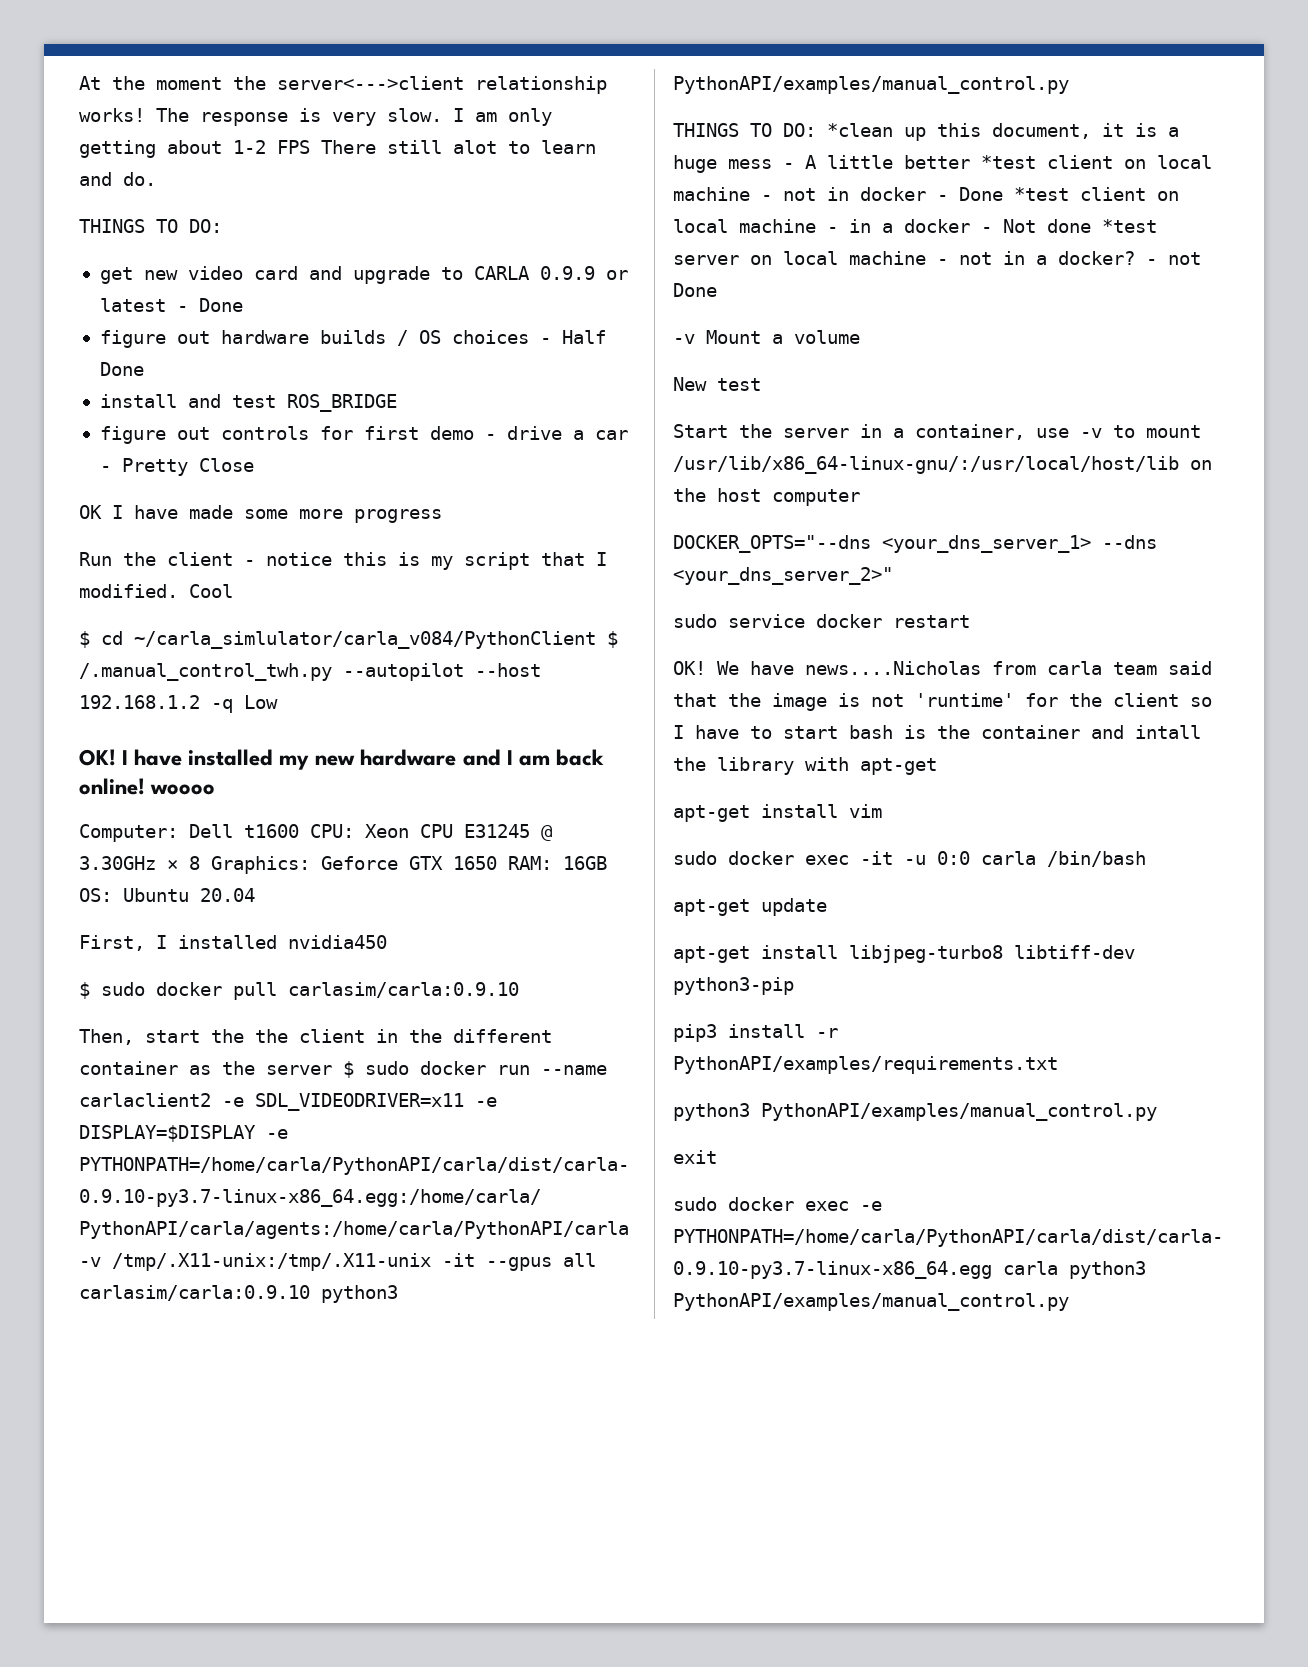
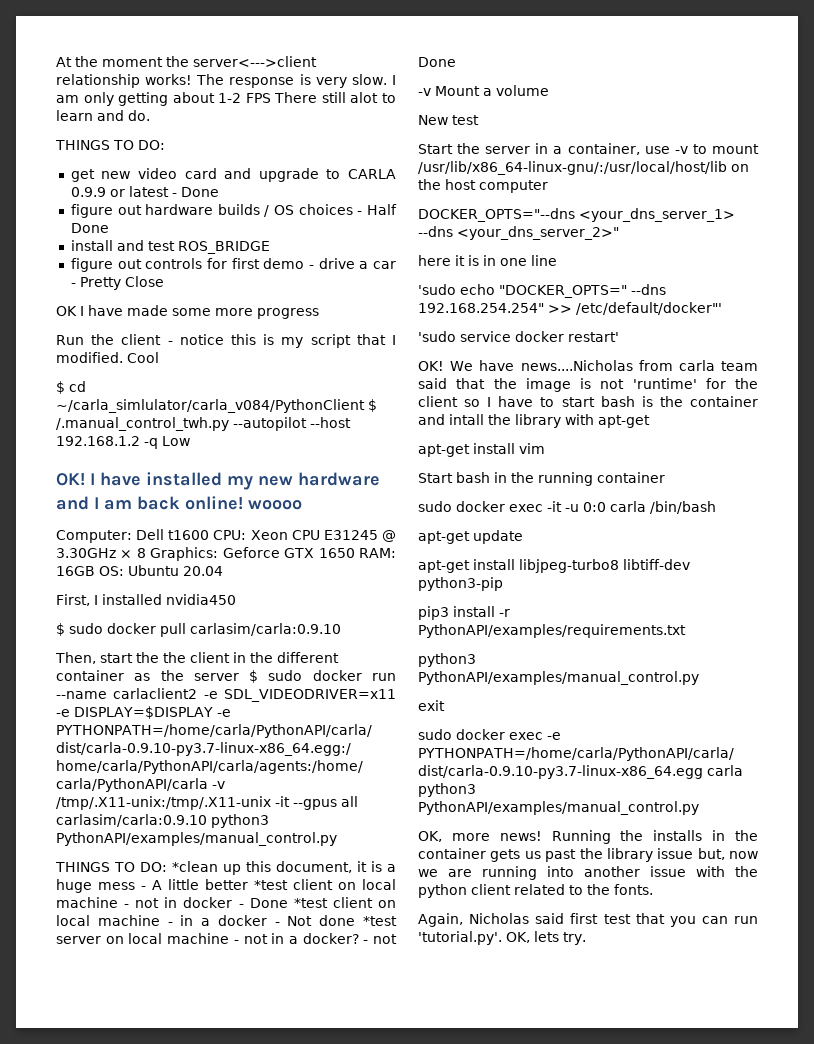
[673,614,717,628] sudo -> [418,255,557,266] [418,284,666,298] [418,302,722,315] [418,331,456,342] here it is in one line // 'sudo echo "DOCKER_OPTS=" --dns 192.168.254.254" >> /etc/default/docker"' // 'sudo
[893,615,970,628] restart -> [568,332,619,342] restart'
(882, 811) none -> [418,472,665,486] // Start bash in the running container
(1069, 1302) none -> [418,830,758,844] [418,848,758,862] [418,866,758,880] [418,884,653,898] [418,913,758,927] [418,931,586,945] // OK, more news! Running the installs in the container gets us past the library issue but, now we are running into another issue with the python client related to the fonts. // Again, Nicholas said first test that you can run 'tutorial.py'. OK, lets try.

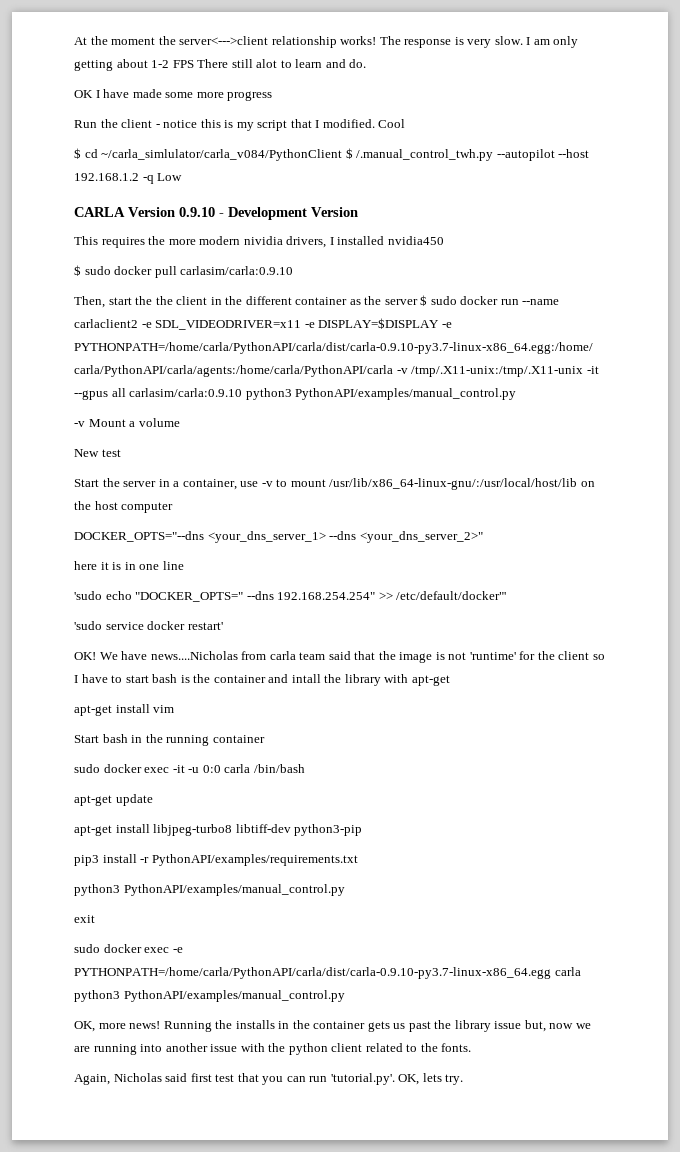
[55,140,165,150] [70,168,396,182] [70,186,219,197] [70,204,398,218] [70,223,109,233] [70,240,270,254] [70,258,397,272] [70,276,164,290] // THINGS TO DO: // get new video card and upgrade to CARLA 0.9.9 or latest - Done // figure out hardware builds / OS choices - Half Done // install and test ROS_BRIDGE // figure out controls for first demo - drive a car - Pretty Close -> (367, 63) none
[56,472,380,490] [56,496,302,510] [56,529,396,543] [56,547,396,561] [56,565,223,576] [56,594,90,606] OK! I have installed my new hardware and I am back online! woooo // Computer: Dell t1600 CPU: Xeon CPU E31245 @ 3.30GHz × 8 Graphics: Geforce GTX 1650 RAM: 16GB OS: Ubuntu 20.04 // First, -> [74,207,358,220] [74,236,327,248] CARLA Version 0.9.10 - Development Version // This requires the more modern nividia drivers,
[55,861,396,875] [56,879,396,893] [56,897,396,908] [56,915,397,926] [56,933,397,944] [418,57,456,67] // THINGS TO DO: *clean up this document, it is a huge mess - A little better *test client on local machine - not in docker - Done *test client on local machine - in a docker - Not done *test server on local machine - not in a docker? - not Done -> (517, 394) none

